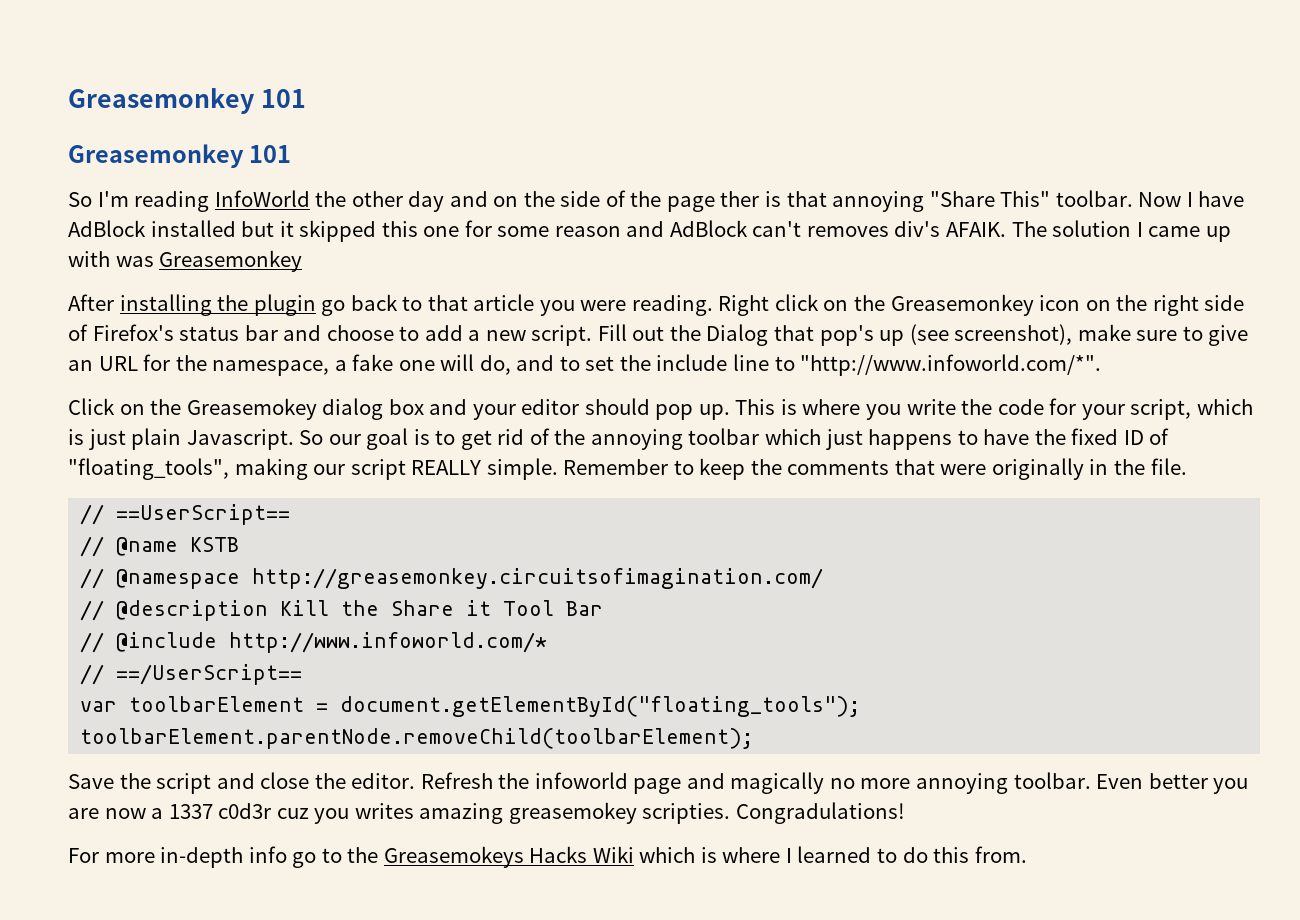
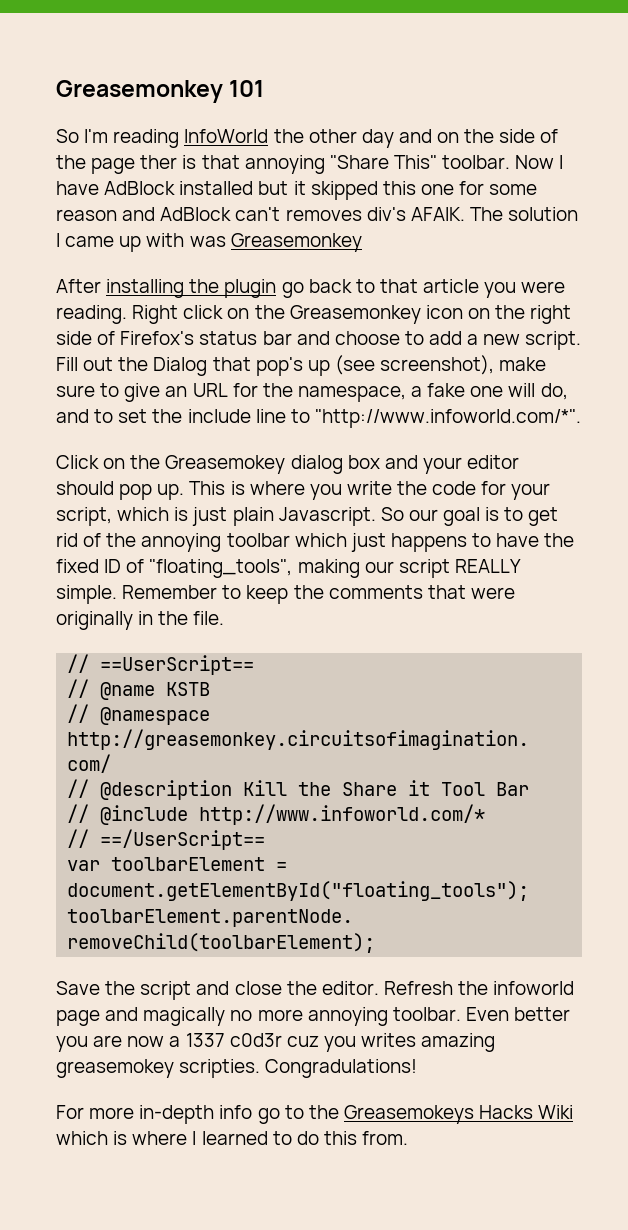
[68,88,306,114] [68,144,292,168] Greasemonkey 101 // Greasemonkey 101 -> [56,80,265,103] Greasemonkey 101

